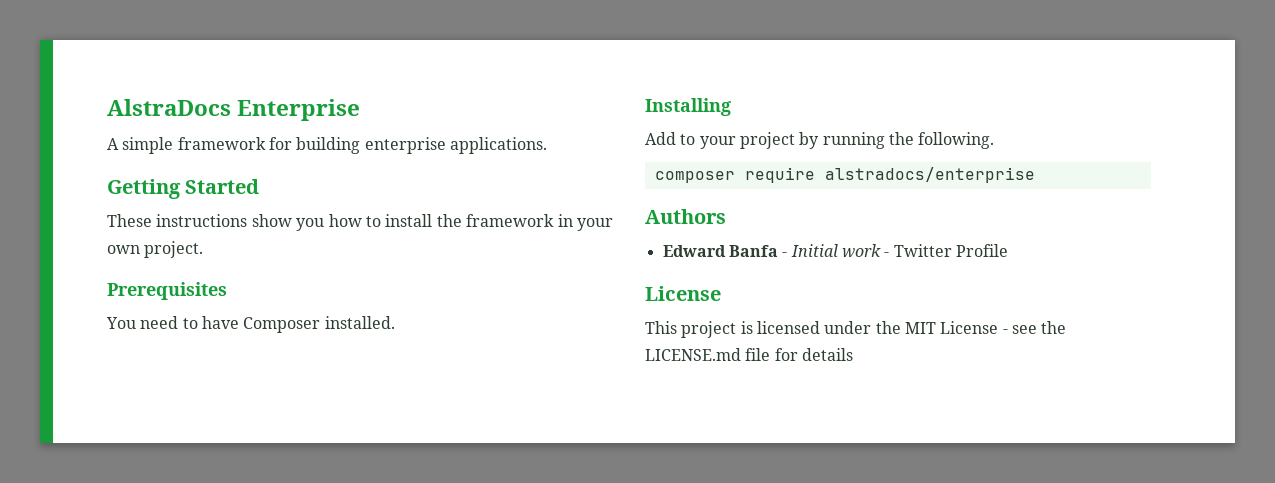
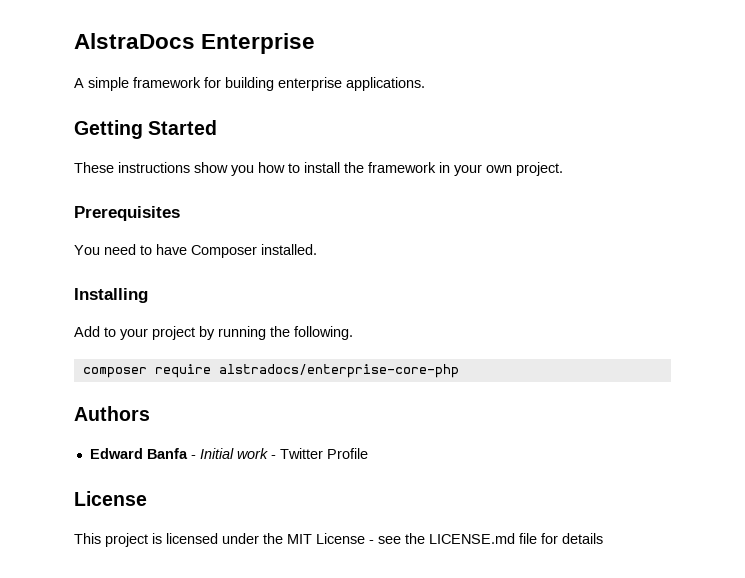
[824,167,1035,183] alstradocs/enterprise -> [218,364,459,378] alstradocs/enterprise-core-php

